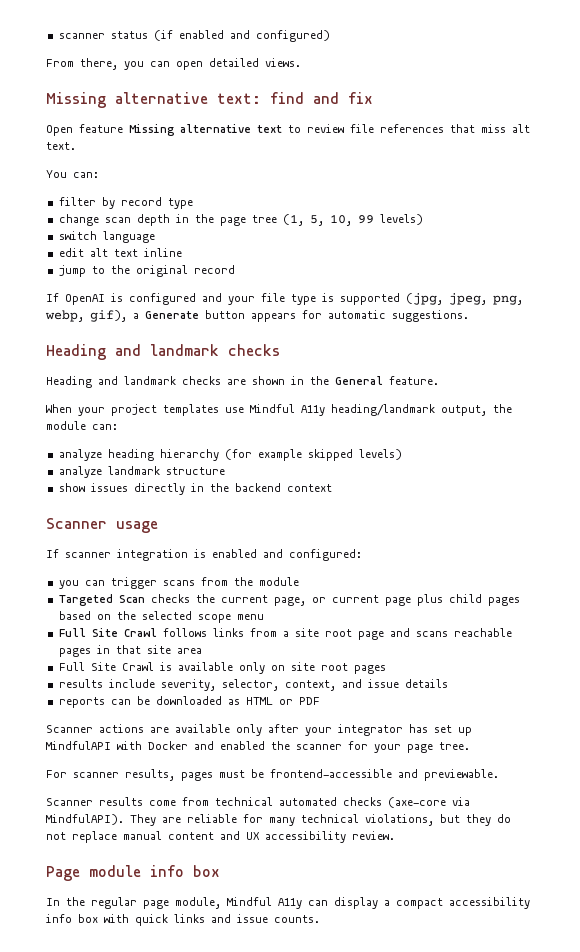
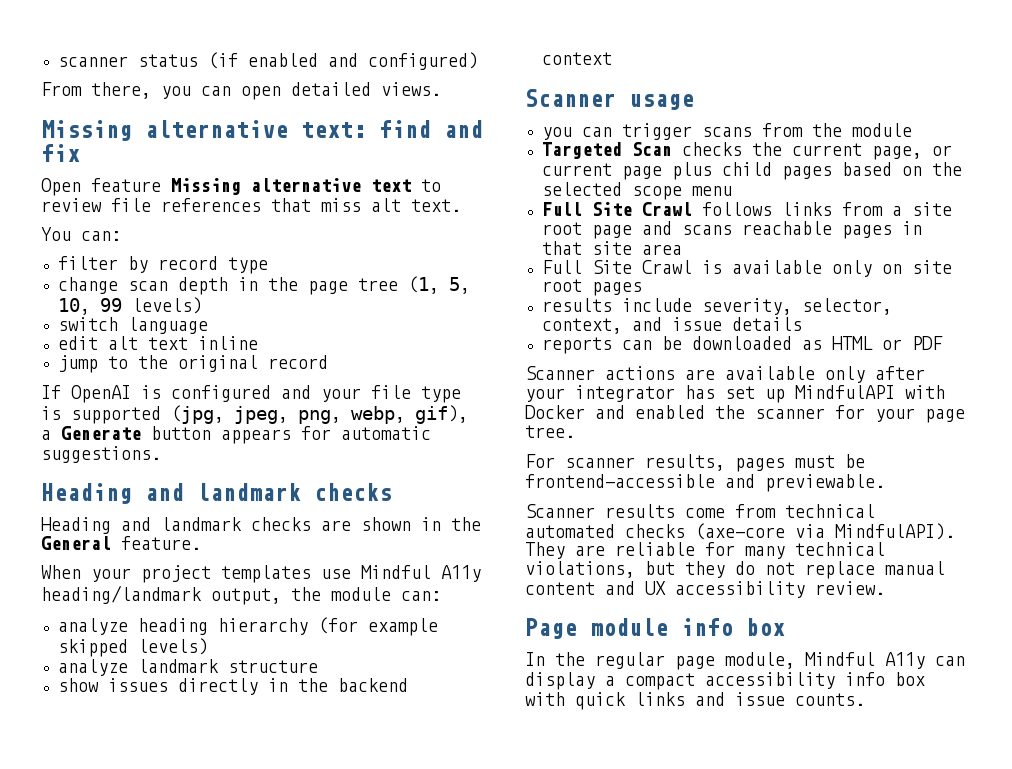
[46,549,362,561] // If scanner integration is enabled and configured: -> (694, 102) none

